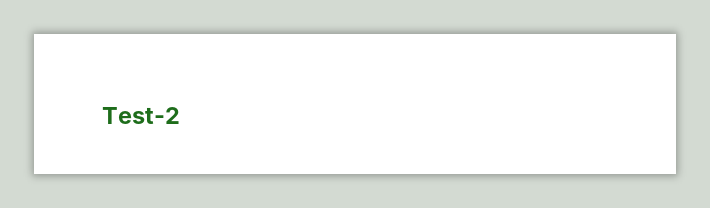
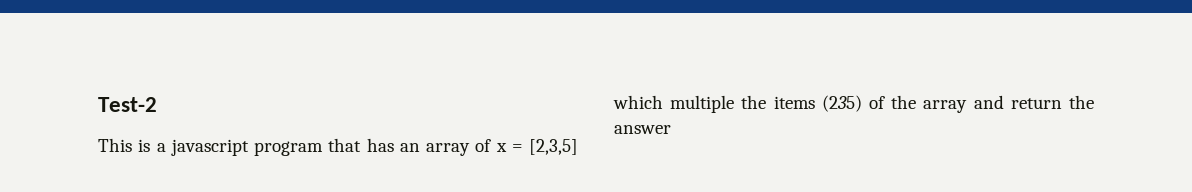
(180, 115) none -> [98,138,578,156] [613,95,1094,113] [614,125,671,134] // This is a javascript program that has an array of x = [2,3,5] which multiple the items (235) of the array and return the answer

